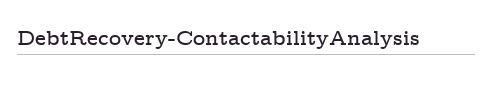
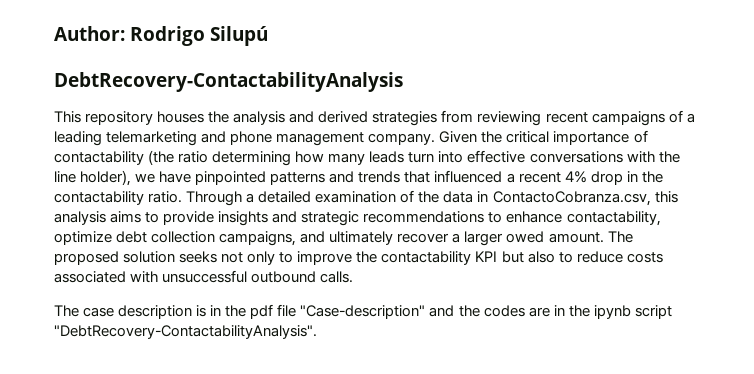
[17,31,420,49] DebtRecovery-ContactabilityAnalysis -> [54,26,269,46] [54,72,403,92] [54,110,695,126] [54,130,648,146] [54,150,680,166] [54,170,663,186] [54,190,678,206] [54,211,661,226] [54,231,633,246] [54,251,663,265] [54,270,354,283] [54,304,672,319] [54,325,317,339] Author: Rodrigo Silupú // DebtRecovery-ContactabilityAnalysis // This repository houses the analysis and derived strategies from reviewing recent campaigns of a leading telemarketing and phone management company. Given the critical importance of contactability (the ratio determining how many leads turn into effective conversations with the line holder), we have pinpointed patterns and trends that influenced a recent 4% drop in the contactability ratio. Through a detailed examination of the data in ContactoCobranza.csv, this analysis aims to provide insights and strategic recommendations to enhance contactability, optimize debt collection campaigns, and ultimately recover a larger owed amount. The proposed solution seeks not only to improve the contactability KPI but also to reduce costs associated with unsuccessful outbound calls. // The case description is in the pdf file "Case-description" and the codes are in the ipynb script "DebtRecovery-ContactabilityAnalysis".

